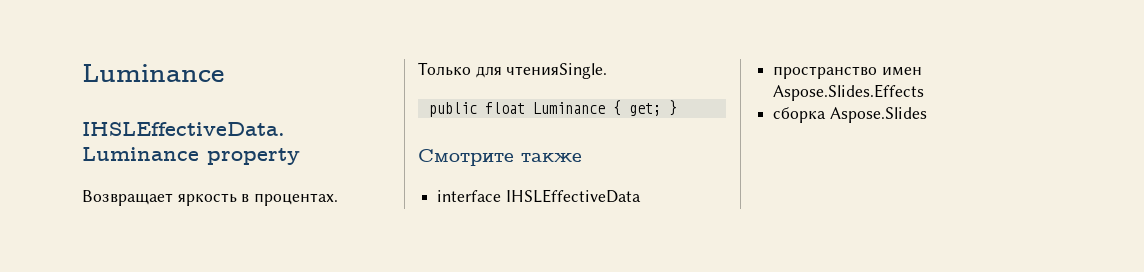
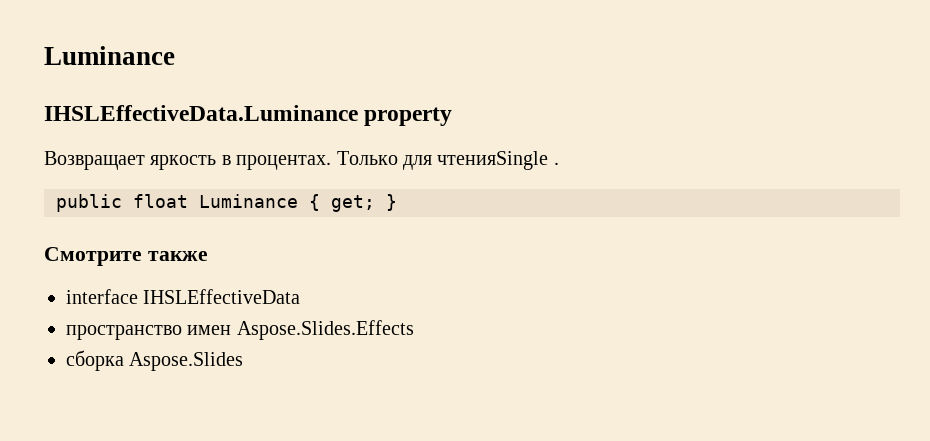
[506,63,608,79] чтенияSingle. -> [437,151,559,170] чтенияSingle .

